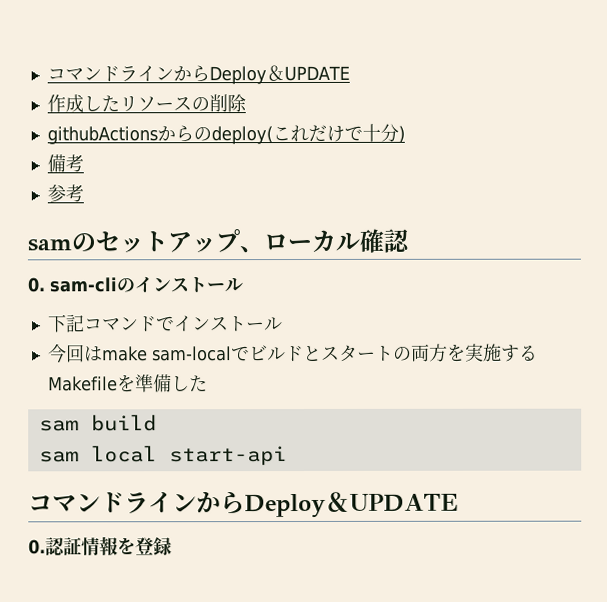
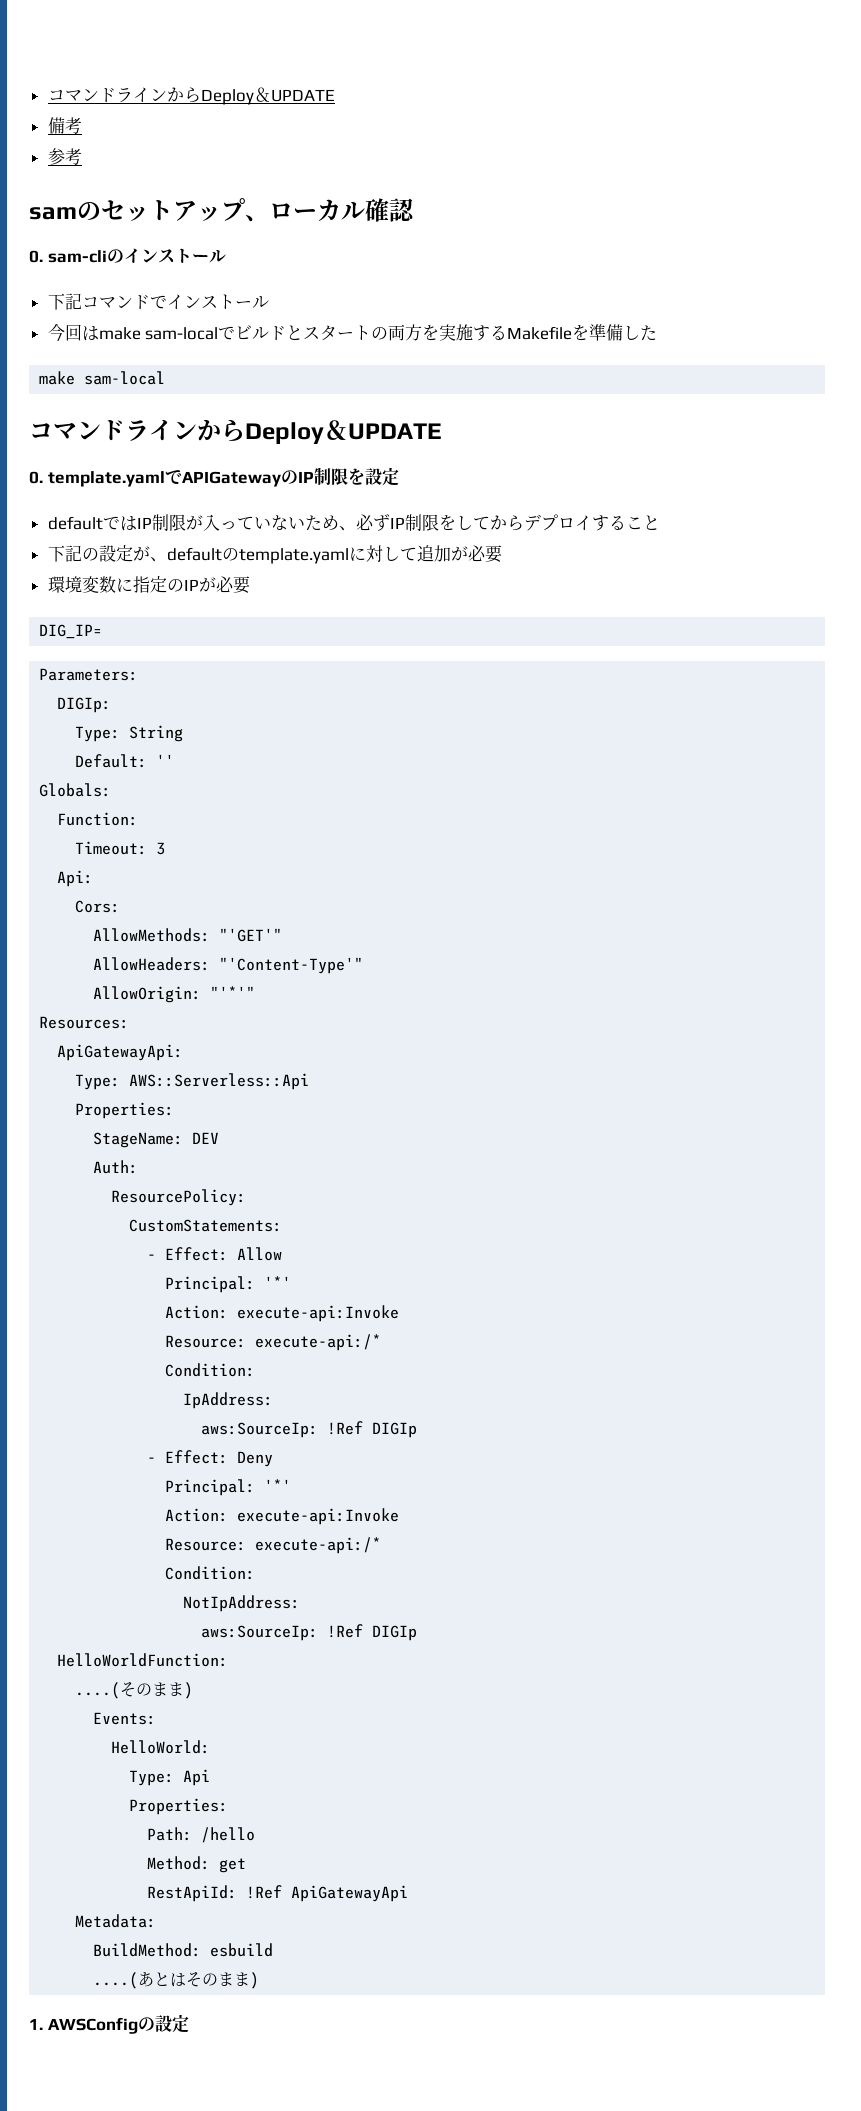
[46,65,350,85] [46,94,247,113] [46,123,405,145] コマンドラインからDeploy＆UPDATE // 作成したリソースの削除 // githubActionsからのdeploy(これだけで十分) -> [47,87,335,105] コマンドラインからDeploy＆UPDATE
[38,414,157,432] [38,445,287,466] sam build // sam local start-api -> [39,371,166,385] make sam-local
[45,536,172,556] 認証情報を登録 -> [47,467,399,487] [47,514,660,531] [47,545,502,564] [47,576,250,594] [39,624,103,639] [39,668,139,681] [57,697,112,713] [75,725,184,742] [75,754,175,768] [39,783,112,797] [57,812,139,826] [75,841,166,855] [57,870,94,887] [75,900,121,913] [93,928,283,942] [93,957,364,974] [93,986,256,1003] [39,1016,130,1029] [57,1044,184,1061] [75,1073,310,1090] [75,1102,175,1119] [93,1132,220,1148] [93,1160,139,1174] [111,1189,247,1206] [129,1219,283,1232] [147,1247,283,1261] [165,1276,292,1293] [165,1305,400,1322] [165,1334,382,1351] [165,1363,256,1377] [183,1392,274,1409] [201,1421,418,1438] [147,1450,274,1467] [165,1479,292,1496] [165,1508,400,1525] [165,1537,382,1554] [165,1566,256,1580] [183,1595,301,1612] [201,1624,418,1641] [57,1653,229,1667] [75,1682,194,1699] [93,1712,157,1725] [111,1740,211,1754] [129,1769,211,1786] [129,1798,229,1815] [147,1827,256,1843] [147,1856,247,1873] [147,1885,409,1902] [75,1914,157,1928] [93,1943,274,1957] [93,1972,260,1989] [29,2014,189,2034] template.yamlでAPIGatewayのIP制限を設定 // defaultではIP制限が入っていないため、必ずIP制限をしてからデプロイすること // 下記の設定が、defaultのtemplate.yamlに対して追加が必要 // 環境変数に指定のIPが必要 // DIG_IP= // Parameters: // DIGIp: // Type: String // Default: '' // Globals: // Function: // Timeout: 3 // Api: // Cors: // AllowMethods: "'GET'" // AllowHeaders: "'Content-Type'" // AllowOrigin: "'*'" // Resources: // ApiGatewayApi: // Type: AWS::Serverless::Api // Properties: // StageName: DEV // Auth: // ResourcePolicy: // CustomStatements: // - Effect: Allow // Principal: '*' // Action: execute-api:Invoke // Resource: execute-api:/* // Condition: // IpAddress: // aws:SourceIp: !Ref DIGIp // - Effect: Deny // Principal: '*' // Action: execute-api:Invoke // Resource: execute-api:/* // Condition: // NotIpAddress: // aws:SourceIp: !Ref DIGIp // HelloWorldFunction: // ....(そのまま) // Events: // HelloWorld: // Type: Api // Properties: // Path: /hello // Method: get // RestApiId: !Ref ApiGatewayApi // Metadata: // BuildMethod: esbuild // ....(あとはそのまま) // 1. AWSConfigの設定

